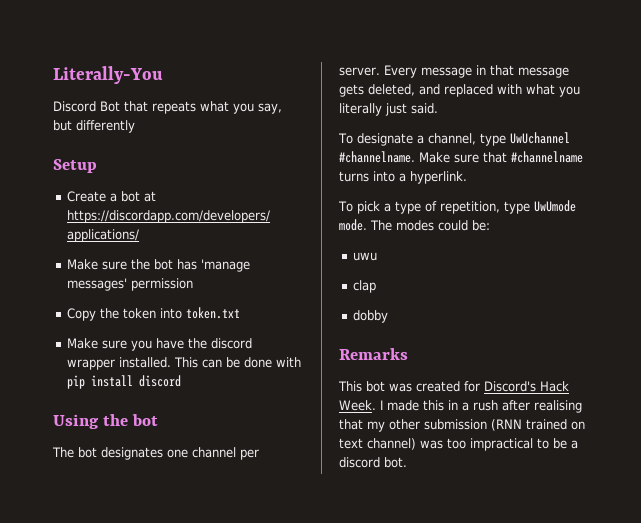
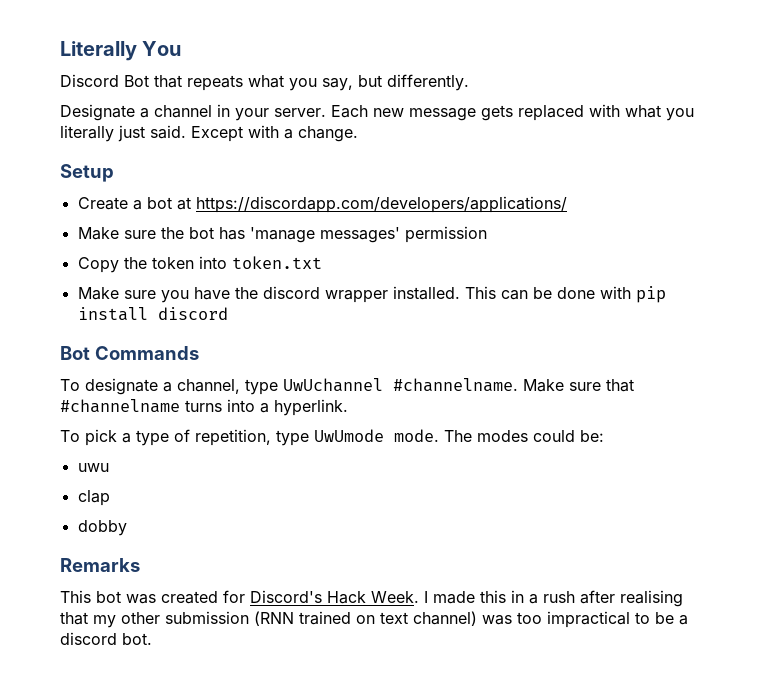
[53,66,163,84] Literally-You -> [60,41,182,61] Literally You
[76,120,135,133] differently -> [387,74,469,91] [60,104,694,121] [60,125,358,142] differently. // Designate a channel in your server. Each new message gets replaced with what you literally just said. Except with a change.
[53,414,158,429] [52,447,259,460] [339,65,569,78] [339,84,580,97] [339,103,438,116] Using the bot // The bot designates one channel per server. Every message in that message gets deleted, and replaced with what you literally just said. -> [60,346,199,360] Bot Commands

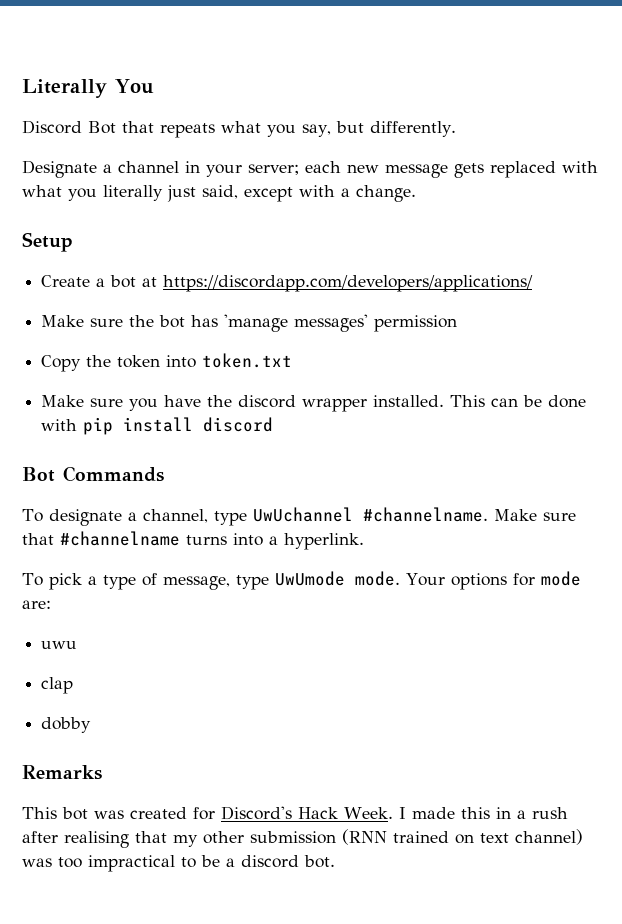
[274,105,368,118] server. Each -> [248,161,341,175] server; each
[150,125,243,142] said. Except -> [202,185,293,202] said, except
[195,429,271,446] repetition, -> [162,576,230,590] message,
[444,430,604,442] The modes could be: -> [405,571,581,590] [22,600,51,609] Your options for mode are:

